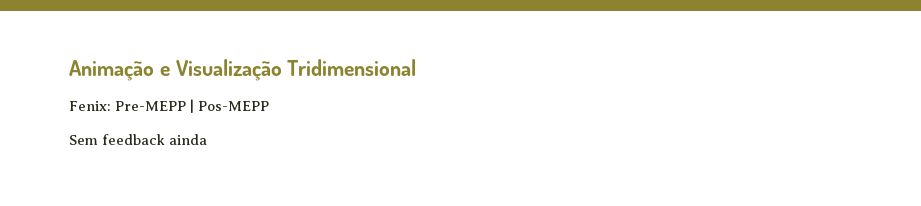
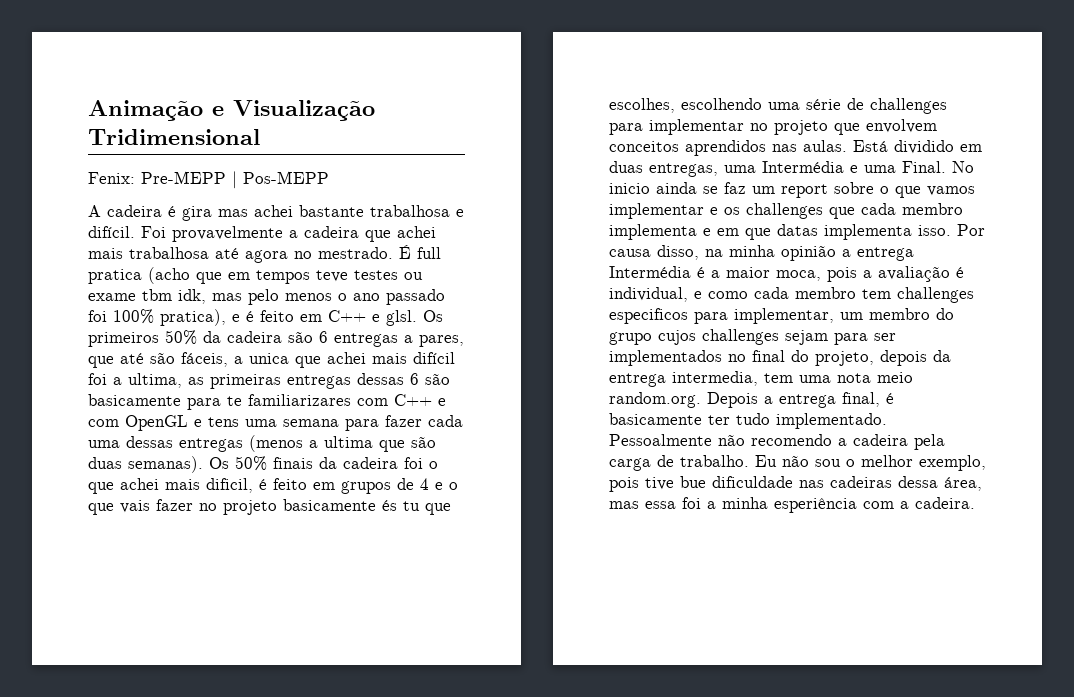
[69,134,207,145] Sem feedback ainda -> [88,205,464,221] [88,226,436,242] [88,245,441,263] [88,267,423,284] [88,289,445,305] [88,309,443,326] [88,330,464,347] [88,352,455,368] [88,373,450,389] [88,394,446,410] [88,415,463,431] [88,435,436,452] [88,456,438,473] [88,478,458,494] [88,499,451,515] [609,98,947,114] [609,119,937,135] [609,140,982,156] [609,161,974,177] [609,182,975,198] [609,203,963,219] [609,224,985,240] [609,245,914,261] [609,266,964,282] [609,287,974,303] [609,308,954,324] [609,329,896,345] [609,350,951,366] [609,371,913,387] [609,392,894,408] [609,413,887,429] [609,434,945,450] [609,455,986,471] [609,476,982,492] [609,497,975,513] A cadeira é gira mas achei bastante trabalhosa e difícil. Foi provavelmente a cadeira que achei mais trabalhosa até agora no mestrado. É full pratica (acho que em tempos teve testes ou exame tbm idk, mas pelo menos o ano passado foi 100% pratica), e é feito em C++ e glsl. Os primeiros 50% da cadeira são 6 entregas a pares, que até são fáceis, a unica que achei mais difícil foi a ultima, as primeiras entregas dessas 6 são basicamente para te familiarizares com C++ e com OpenGL e tens uma semana para fazer cada uma dessas entregas (menos a ultima que são duas semanas). Os 50% finais da cadeira foi o que achei mais dificil, é feito em grupos de 4 e o que vais fazer no projeto basicamente és tu que escolhes, escolhendo uma série de challenges para implementar no projeto que envolvem conceitos aprendidos nas aulas. Está dividido em duas entregas, uma Intermédia e uma Final. No inicio ainda se faz um report sobre o que vamos implementar e os challenges que cada membro implementa e em que datas implementa isso. Por causa disso, na minha opinião a entrega Intermédia é a maior moca, pois a avaliação é individual, e como cada membro tem challenges especificos para implementar, um membro do grupo cujos challenges sejam para ser implementados no final do projeto, depois da entrega intermedia, tem uma nota meio random.org. Depois a entrega final, é basicamente ter tudo implementado. Pessoalmente não recomendo a cadeira pela carga de trabalho. Eu não sou o melhor exemplo, pois tive bue dificuldade nas cadeiras dessa área, mas essa foi a minha esperiência com a cadeira.

